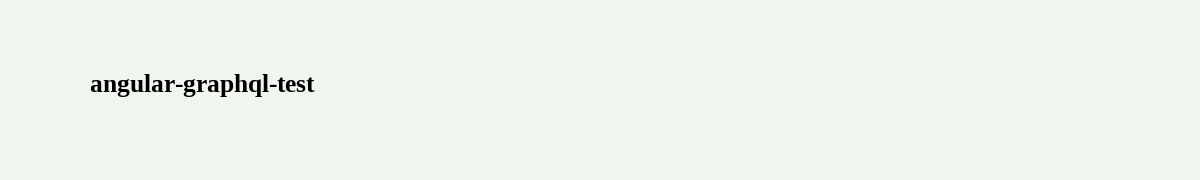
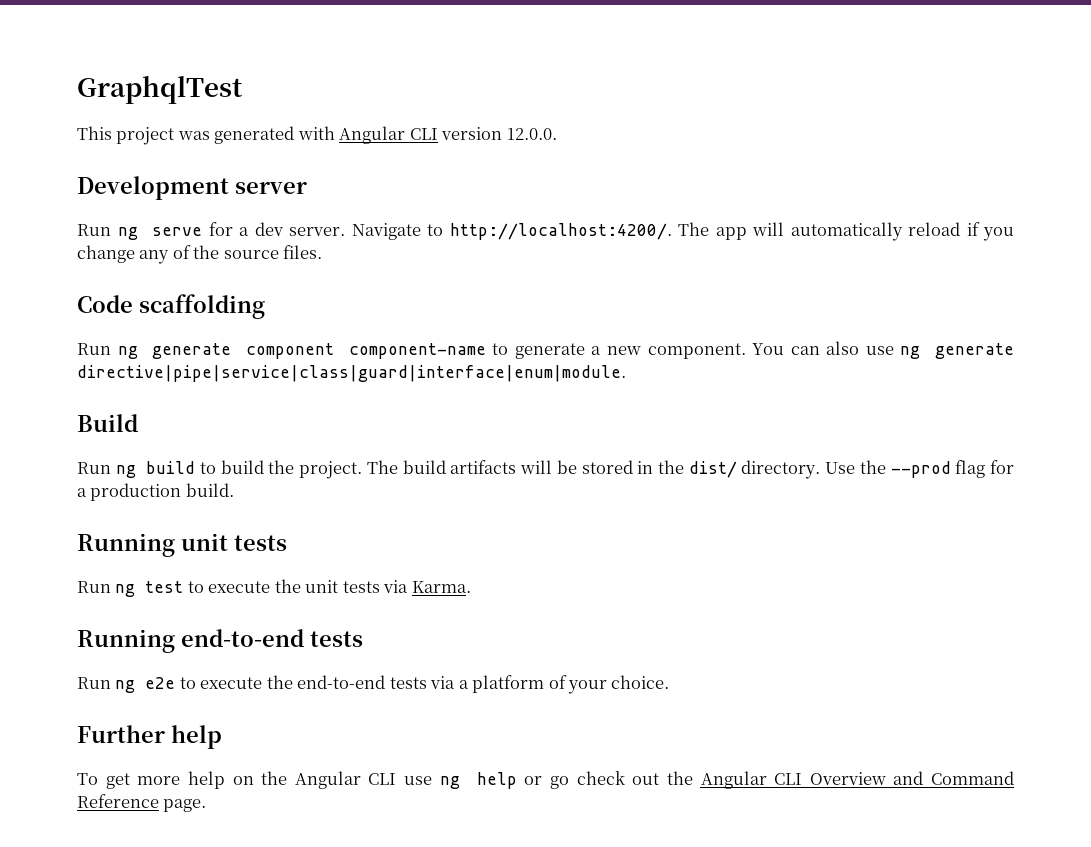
[90,74,315,97] angular-graphql-test -> [77,76,243,104] [77,126,557,145] [77,176,307,200] [77,222,1015,241] [77,245,323,264] [77,294,265,319] [77,341,1014,359] [77,365,626,382] [77,414,138,432] [77,460,1015,479] [77,483,234,501] [77,533,287,557] [77,579,471,597] [77,629,363,653] [77,675,670,694] [77,725,222,749] [77,771,1015,789] [77,794,207,812] GraphqlTest // This project was generated with Angular CLI version 12.0.0. // Development server // Run ng serve for a dev server. Navigate to http://localhost:4200/. The app will automatically reload if you change any of the source files. // Code scaffolding // Run ng generate component component-name to generate a new component. You can also use ng generate directive|pipe|service|class|guard|interface|enum|module. // Build // Run ng build to build the project. The build artifacts will be stored in the dist/ directory. Use the --prod flag for a production build. // Running unit tests // Run ng test to execute the unit tests via Karma. // Running end-to-end tests // Run ng e2e to execute the end-to-end tests via a platform of your choice. // Further help // To get more help on the Angular CLI use ng help or go check out the Angular CLI Overview and Command Reference page.

